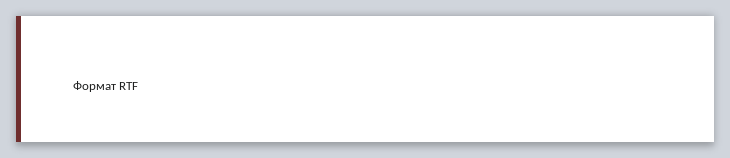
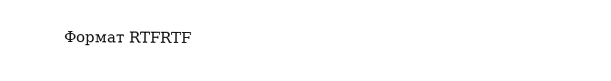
[119,82,139,90] RTF -> [128,31,192,44] RTFRTF

